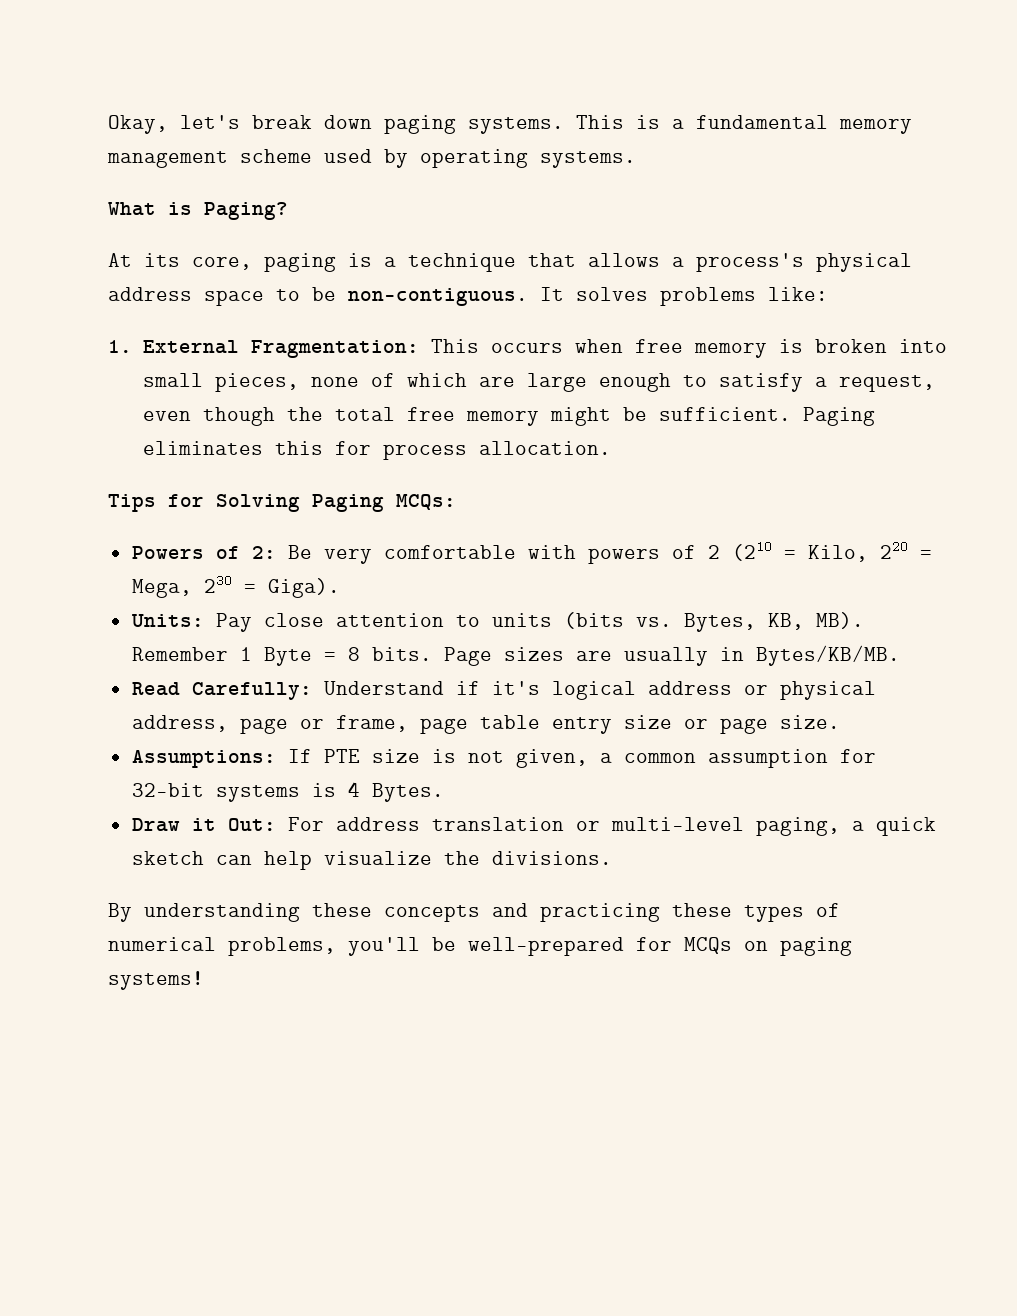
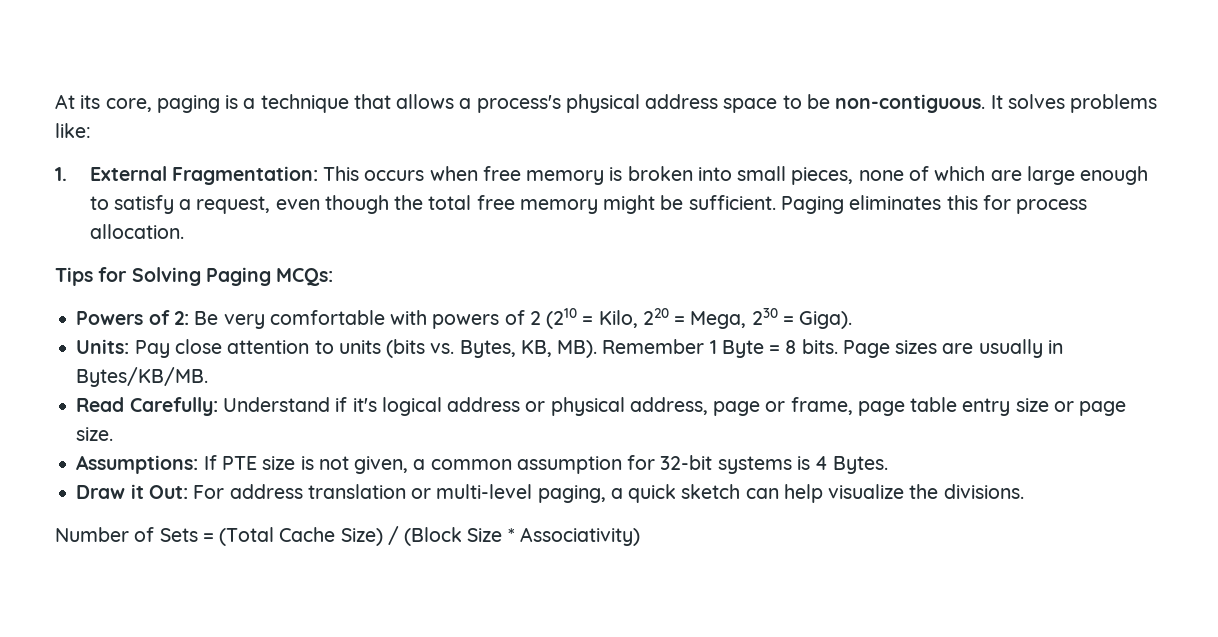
[108,115,912,134] [107,149,636,168] [108,202,288,220] Okay, let's break down paging systems. This is a fundamental memory management scheme used by operating systems. // What is Paging? // -> (55, 101) none
[108,903,840,922] [108,937,852,956] [108,971,204,990] By understanding these concepts and practicing these types of numerical problems, you'll be well-prepared for MCQs on paging systems! -> [55,526,640,546] Number of Sets = (Total Cache Size) / (Block Size * Associativity)

